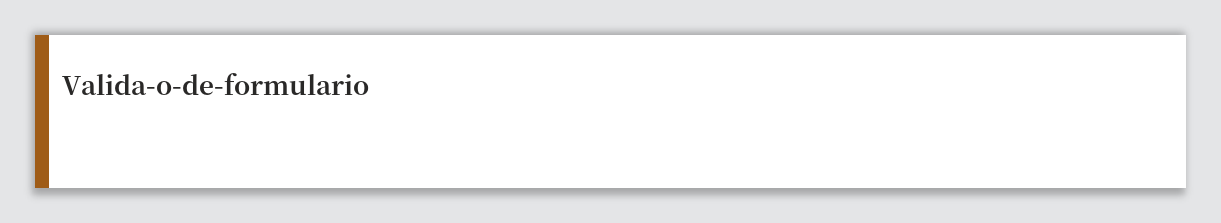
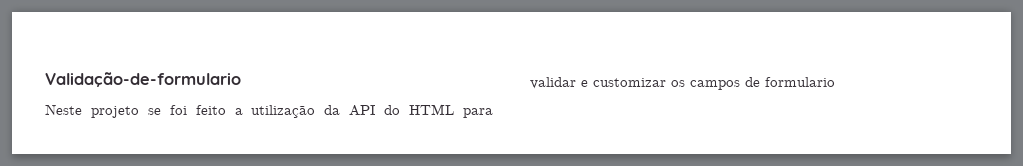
[62,73,369,95] Valida-o-de-formulario -> [45,72,241,87] [45,104,494,118] [530,77,835,90] Validação-de-formulario // Neste projeto se foi feito a utilização da API do HTML para validar e customizar os campos de formulario

